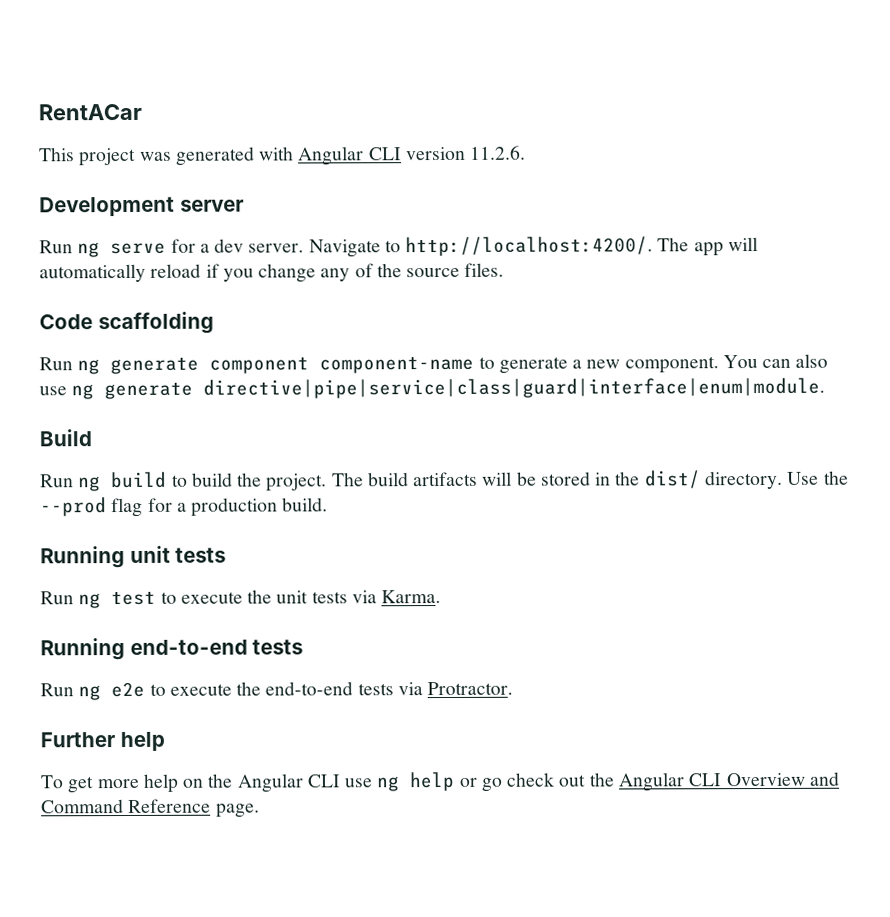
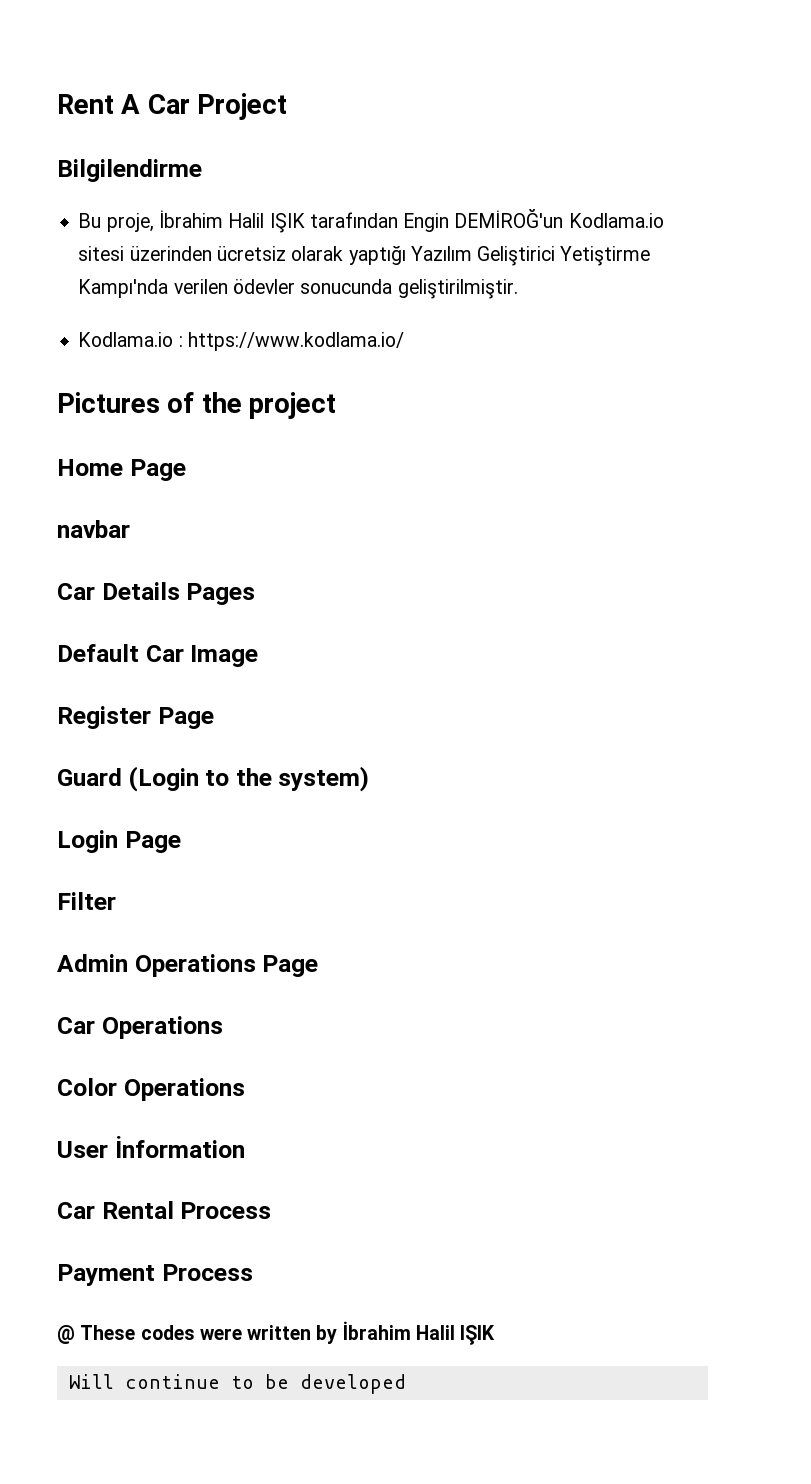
[38,103,142,121] [39,145,527,167] [39,196,244,217] [39,236,758,258] [39,262,505,283] [39,311,214,335] [39,353,829,375] [39,377,826,400] [39,429,92,447] [40,470,849,492] [40,497,329,518] [40,545,227,569] [40,589,442,609] [40,638,304,661] [40,681,514,701] [40,731,165,752] [40,771,840,794] [41,798,260,818] RentACar // This project was generated with Angular CLI version 11.2.6. // Development server // Run ng serve for a dev server. Navigate to http://localhost:4200/. The app will automatically reload if you change any of the source files. // Code scaffolding // Run ng generate component component-name to generate a new component. You can also use ng generate directive|pipe|service|class|guard|interface|enum|module. // Build // Run ng build to build the project. The build artifacts will be stored in the dist/ directory. Use the --prod flag for a production build. // Running unit tests // Run ng test to execute the unit tests via Karma. // Running end-to-end tests // Run ng e2e to execute the end-to-end tests via Protractor. // Further help // To get more help on the Angular CLI use ng help or go check out the Angular CLI Overview and Command Reference page. -> [57,93,288,120] [57,159,202,182] [78,208,664,233] [78,246,651,266] [78,279,518,299] [78,332,404,351] [57,392,337,419] [57,459,186,481] [57,520,130,538] [57,582,256,605] [57,644,259,667] [57,706,214,729] [57,766,370,792] [57,830,181,853] [57,892,116,910] [57,954,319,977] [57,1016,223,1039] [57,1078,245,1101] [57,1136,245,1158] [57,1201,272,1219] [57,1264,253,1286] [57,1321,496,1345] [68,1374,406,1394] Rent A Car Project // Bilgilendirme // Bu proje, İbrahim Halil IŞIK tarafından Engin DEMİROĞ'un Kodlama.io sitesi üzerinden ücretsiz olarak yaptığı Yazılım Geliştirici Yetiştirme Kampı'nda verilen ödevler sonucunda geliştirilmiştir. // Kodlama.io : https://www.kodlama.io/ // Pictures of the project // Home Page // navbar // Car Details Pages // Default Car Image // Register Page // Guard (Login to the system) // Login Page // Filter // Admin Operations Page // Car Operations // Color Operations // User İnformation // Car Rental Process // Payment Process // @ These codes were written by İbrahim Halil IŞIK // Will continue to be developed

